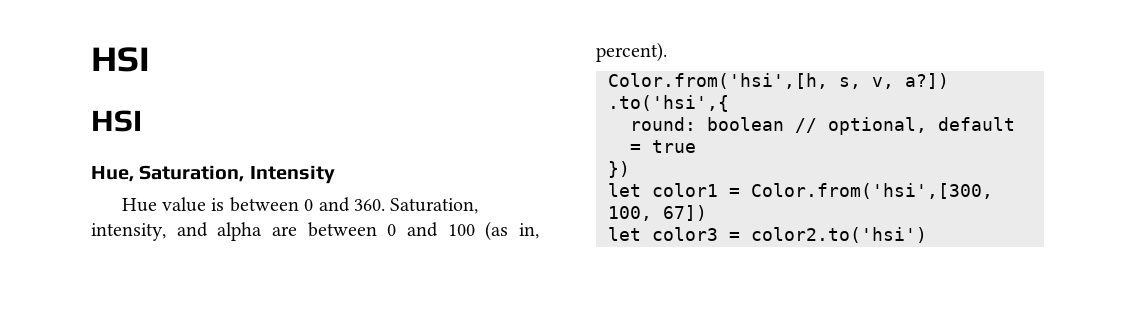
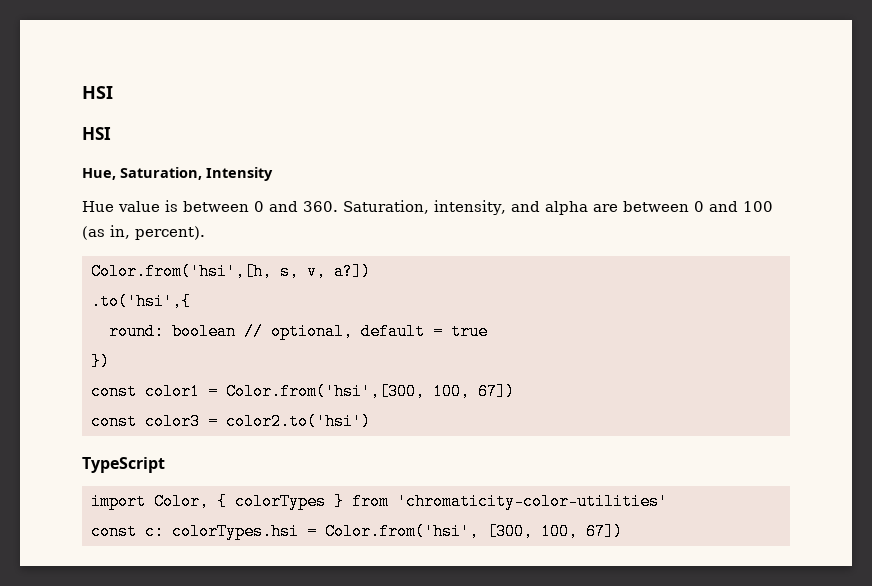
[608,183,641,197] let -> [90,383,137,400] const
[608,227,641,241] let -> [90,413,137,430] const
(927, 235) none -> [82,457,165,473] [90,493,668,510] [90,523,623,540] // TypeScript // import Color, { colorTypes } from 'chromaticity-color-utilities' // const c: colorTypes.hsi = Color.from('hsi', [300, 100, 67])

